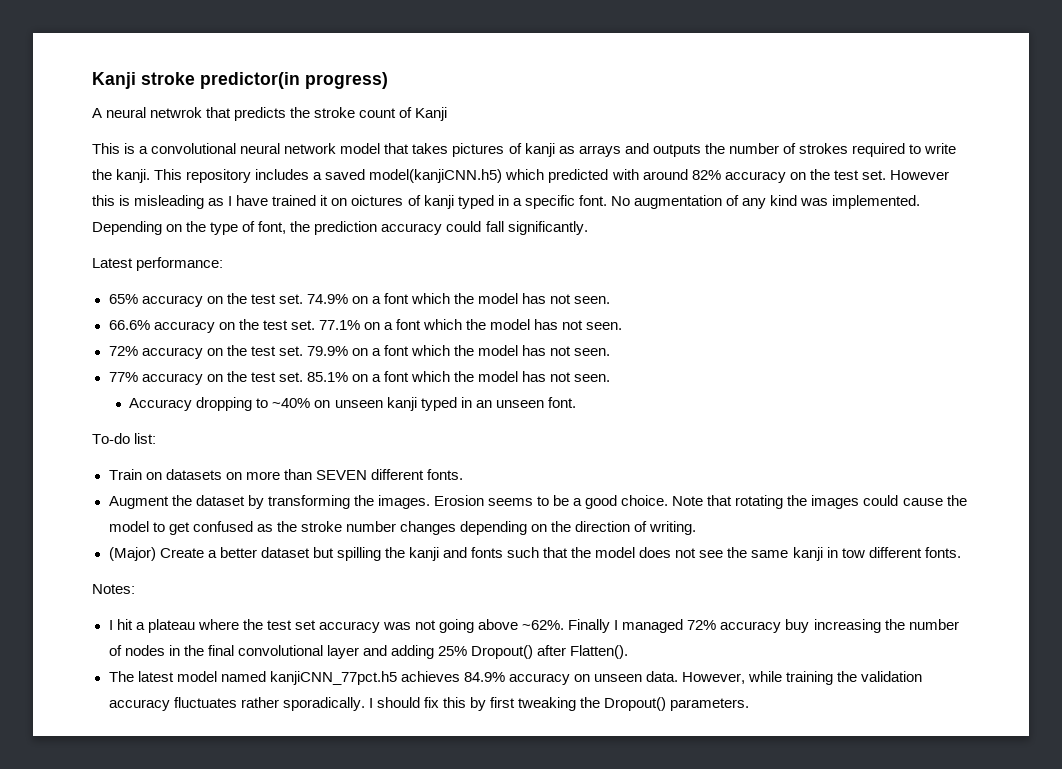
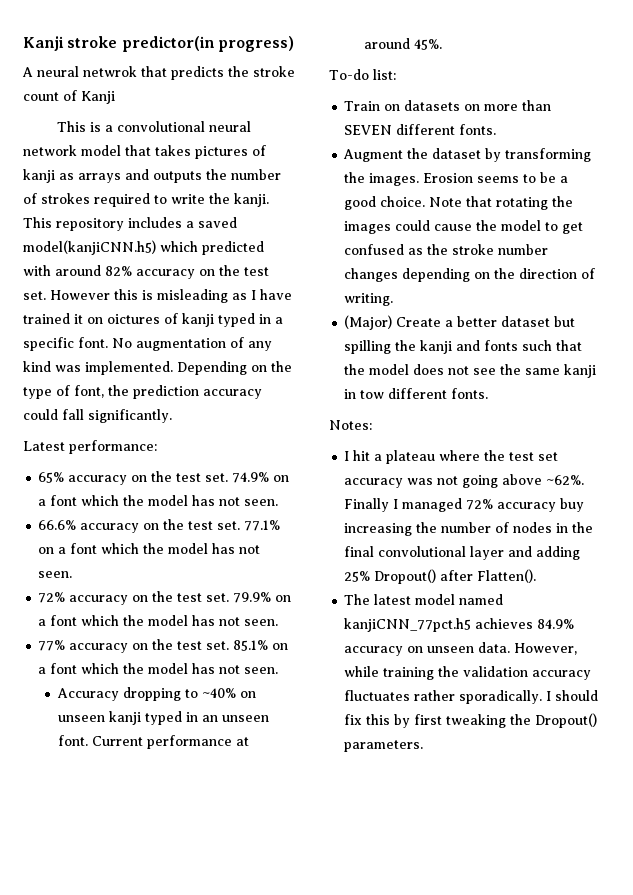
(576, 402) none -> [91,735,249,749] [363,38,442,50] Current performance at around 45%.

